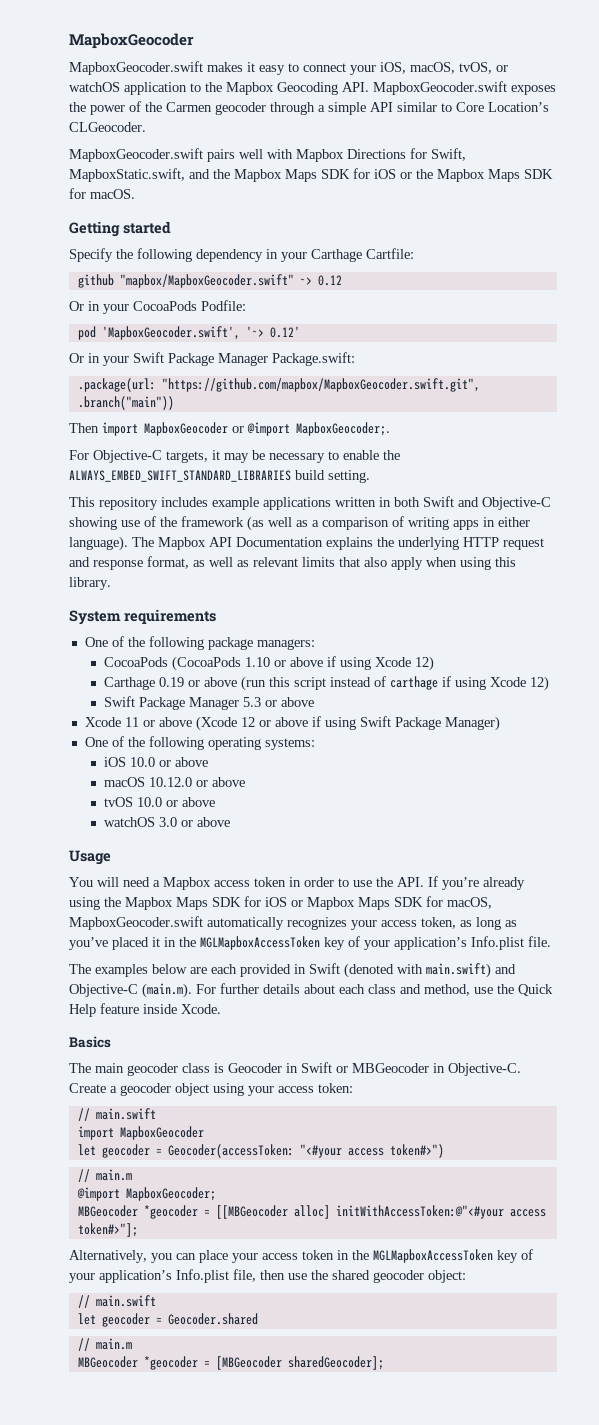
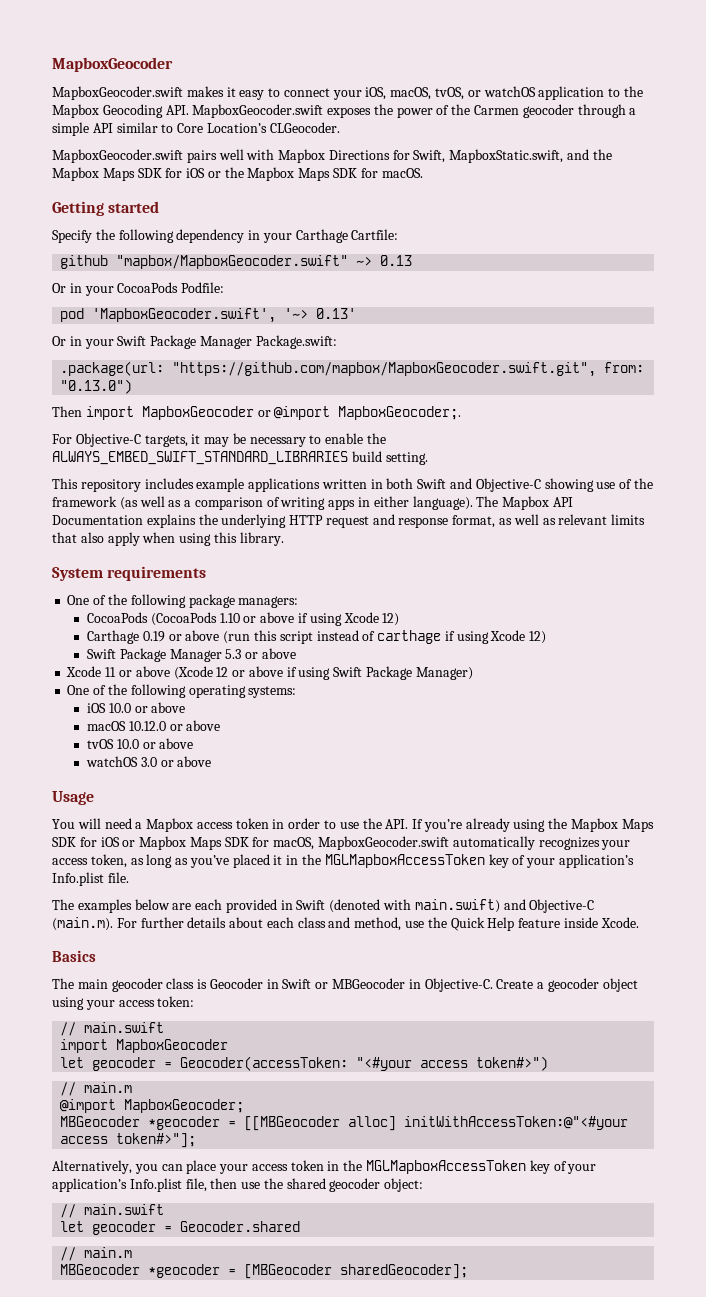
[317,275,342,286] 0.12 -> [380,255,413,266] 0.13
[269,326,300,338] 0.12' -> [316,308,357,319] 0.13'
[77,396,174,410] .branch("main")) -> [604,362,645,373] [60,379,133,394] from: "0.13.0")

